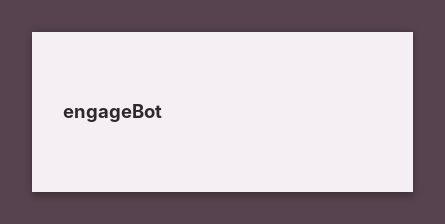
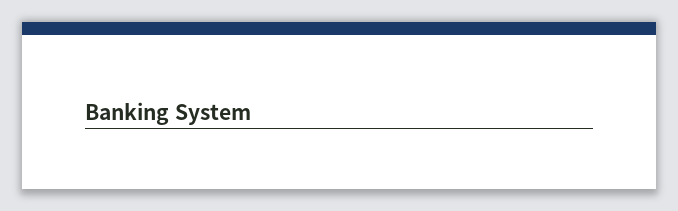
[63,104,162,122] engageBot -> [85,102,251,125] Banking System

